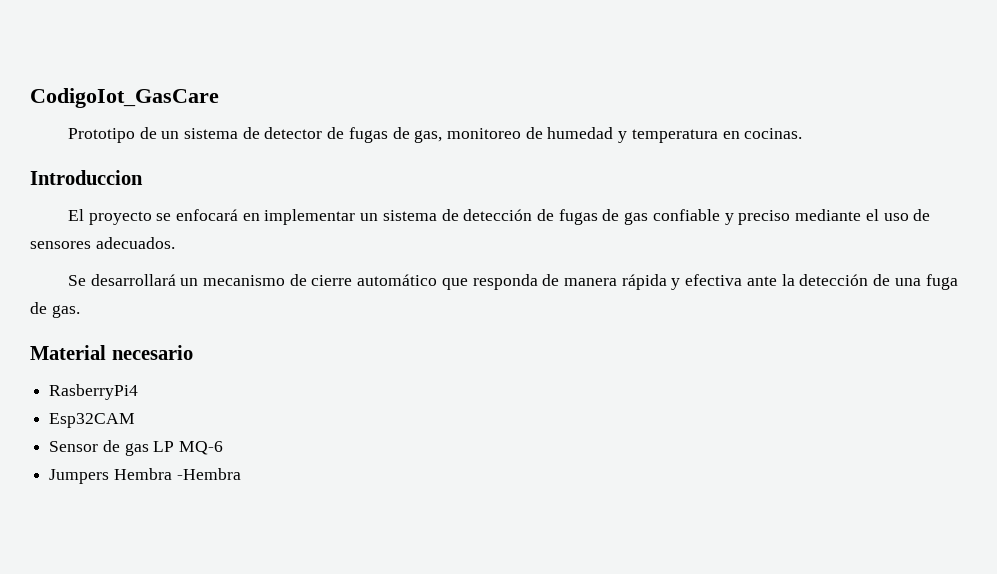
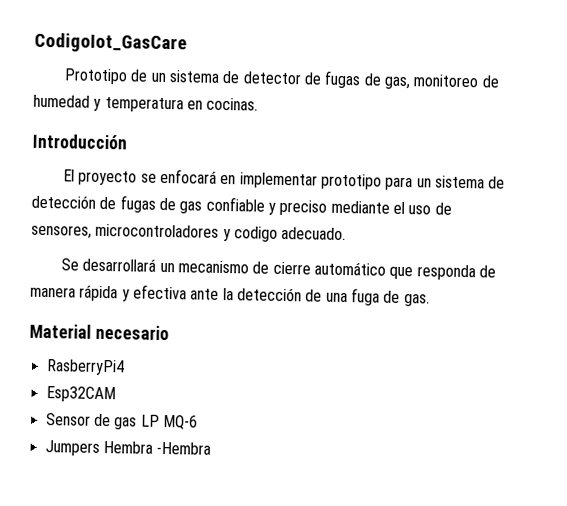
[30,170,143,185] Introduccion -> [32,133,127,150] Introducción
(356, 217) none -> [321,173,414,191] prototipo para
[30,237,175,249] sensores adecuados. -> [31,223,347,242] sensores, microcontroladores y codigo adecuado.

